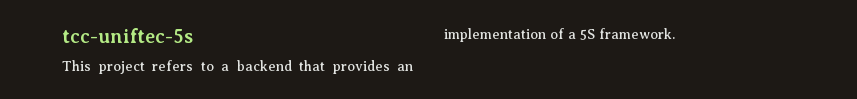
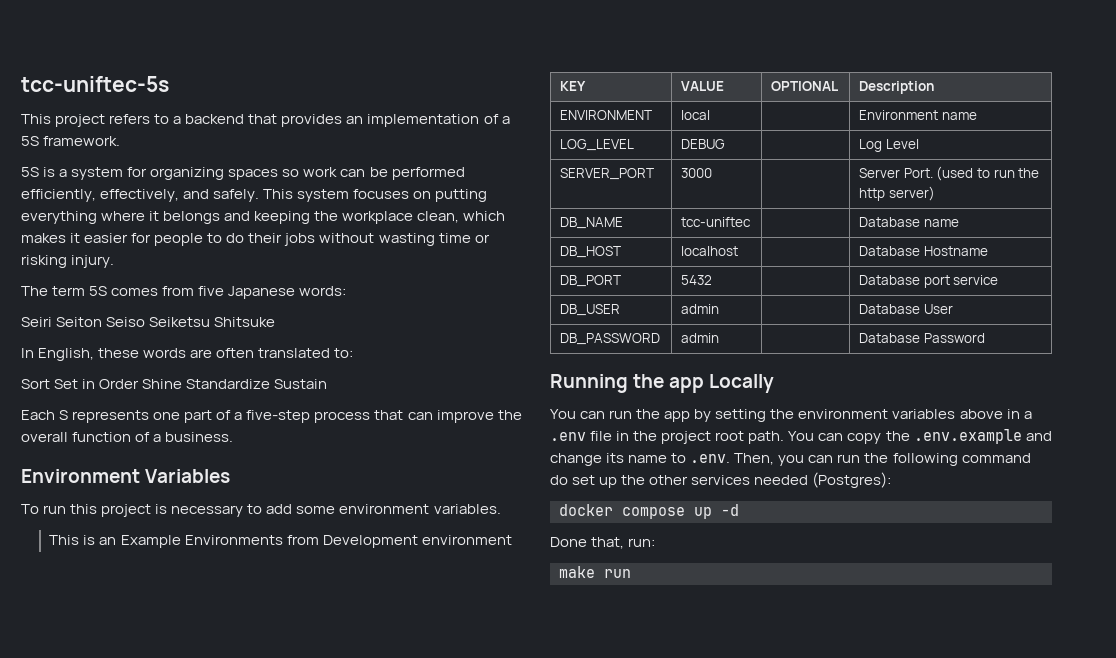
(675, 33) none -> [21,167,465,180] [21,189,488,202] [21,211,506,224] [21,233,490,246] [21,255,115,268] [21,286,347,299] [21,317,276,327] [21,348,354,361] [21,379,328,389] [21,410,522,423] [21,432,234,442] [21,469,231,483] [21,504,501,517] [49,535,512,548] [560,81,587,91] [681,81,725,91] [771,81,839,91] [859,81,935,94] [560,110,653,120] [681,110,711,120] [859,110,977,120] [560,139,635,151] [681,139,726,149] [859,139,919,152] [560,168,655,180] [681,168,713,178] [859,166,1040,181] [859,186,935,201] [560,217,624,229] [681,217,752,227] [859,217,959,227] [560,246,622,258] [681,246,739,256] [859,246,988,256] [560,275,622,287] [681,275,713,285] [859,275,999,288] [560,304,621,316] [681,304,720,314] [859,304,953,314] [560,333,661,345] [681,333,720,343] [859,333,985,343] [550,374,775,393] [550,409,1032,422] [550,429,1052,444] [550,453,1031,466] [550,472,892,488] [559,504,739,519] [550,537,656,549] [559,566,631,578] // 5S is a system for organizing spaces so work can be performed efficiently, effectively, and safely. This system focuses on putting everything where it belongs and keeping the workplace clean, which makes it easier for people to do their jobs without wasting time or risking injury. // The term 5S comes from five Japanese words: // Seiri Seiton Seiso Seiketsu Shitsuke // In English, these words are often translated to: // Sort Set in Order Shine Standardize Sustain // Each S represents one part of a five-step process that can improve the overall function of a business. // Environment Variables // To run this project is necessary to add some environment variables. // This is an Example Environments from Development environment // KEY | VALUE | OPTIONAL | Description // ENVIRONMENT | local | | Environment name // LOG_LEVEL | DEBUG | | Log Level // SERVER_PORT | 3000 | | Server Port. (used to run the http server) // DB_NAME | tcc-uniftec | | Database name // DB_HOST | localhost | | Database Hostname // DB_PORT | 5432 | | Database port service // DB_USER | admin | | Database User // DB_PASSWORD | admin | | Database Password // Running the app Locally // You can run the app by setting the environment variables above in a .env file in the project root path. You can copy the .env.example and change its name to .env. Then, you can run the following command do set up the other services needed (Postgres): // docker compose up -d // Done that, run: // make run

